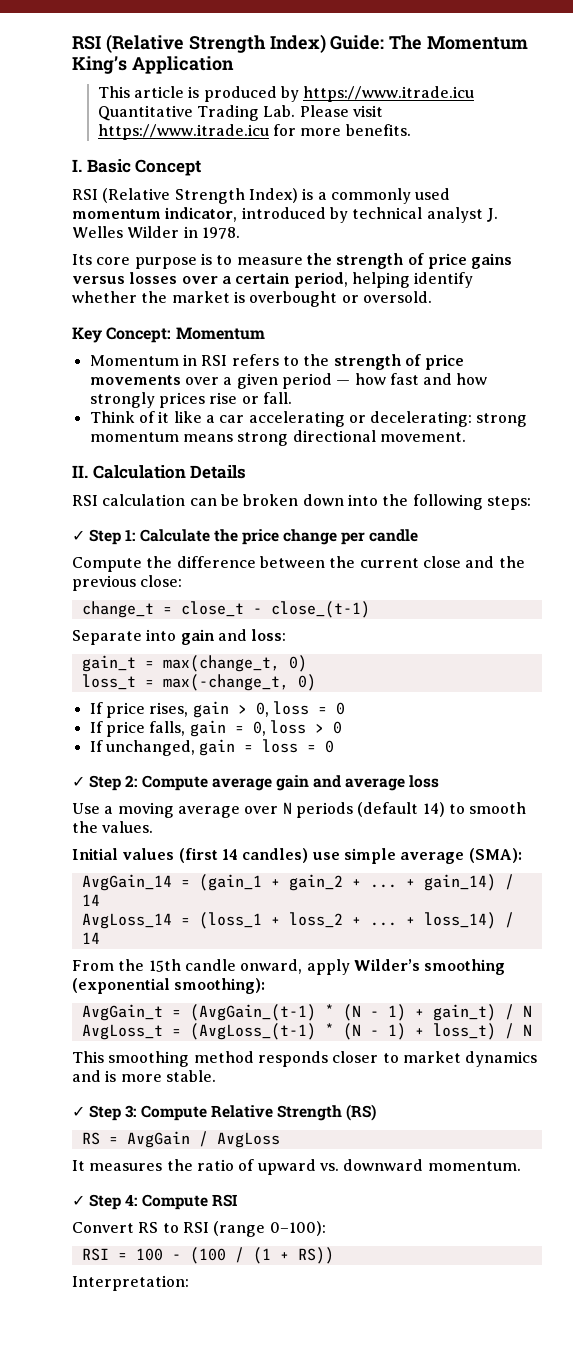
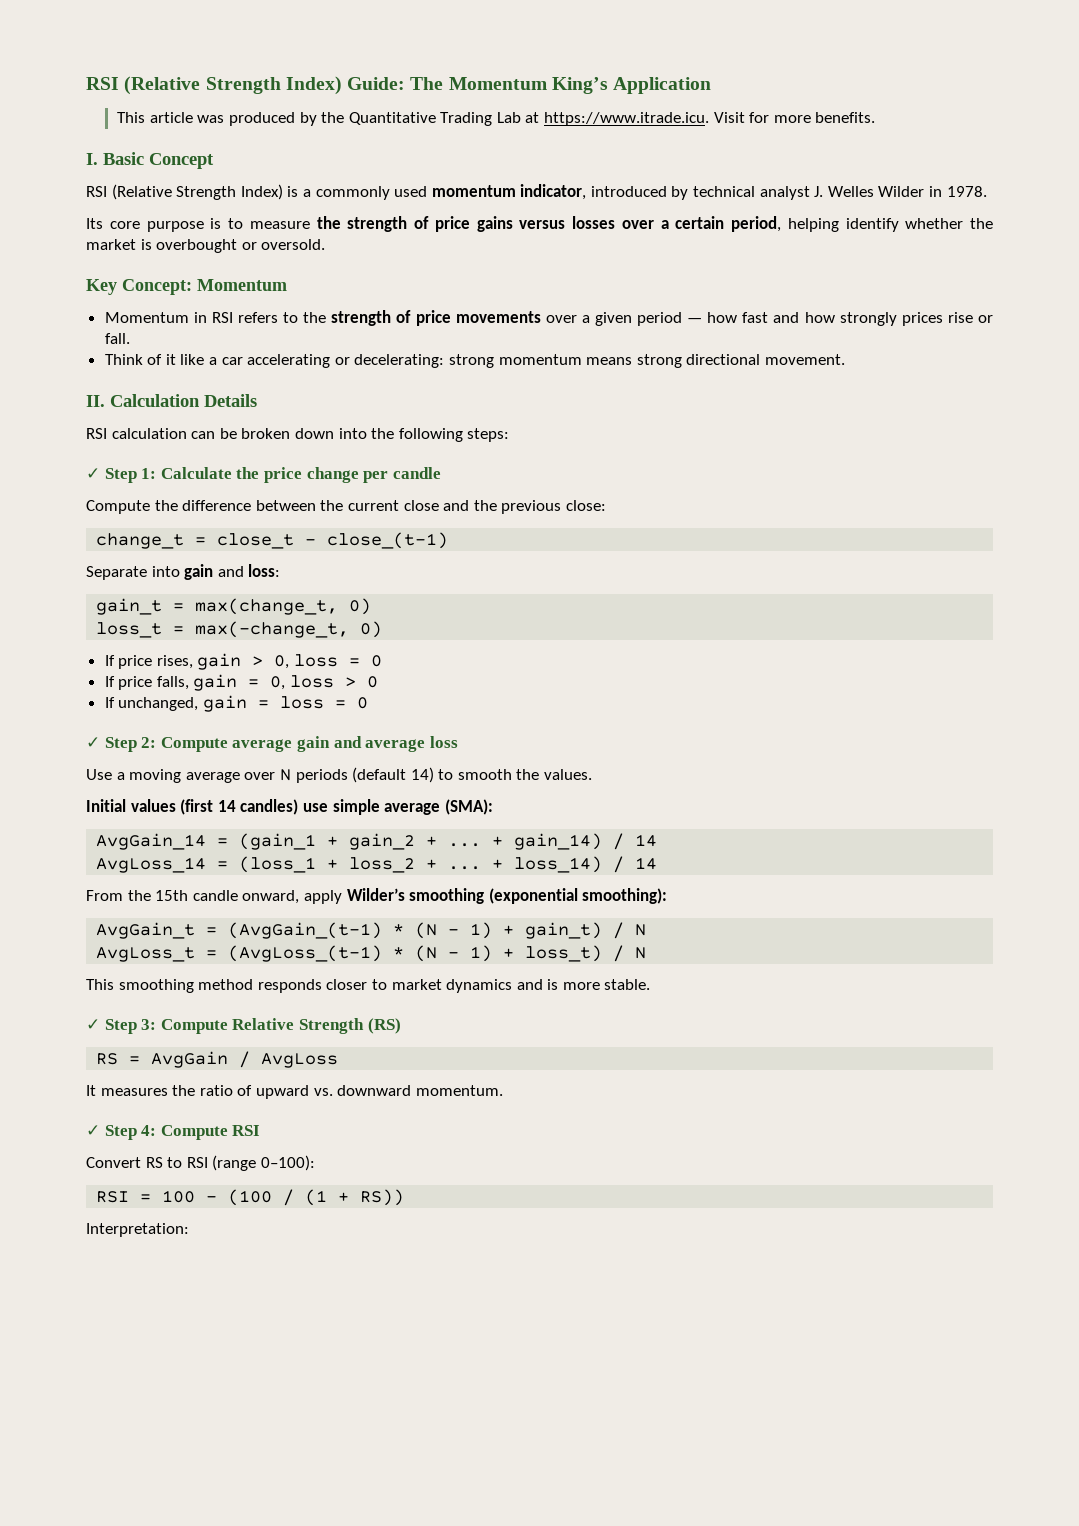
[188,86,200,98] is -> [197,115,225,123] was
[303,86,475,102] https://www.itrade.icu -> [321,112,345,123] the
[263,105,384,117] [97,124,269,140] Lab. Please visit https://www.itrade.icu -> [496,112,745,126] Lab at https://www.itrade.icu. Visit

